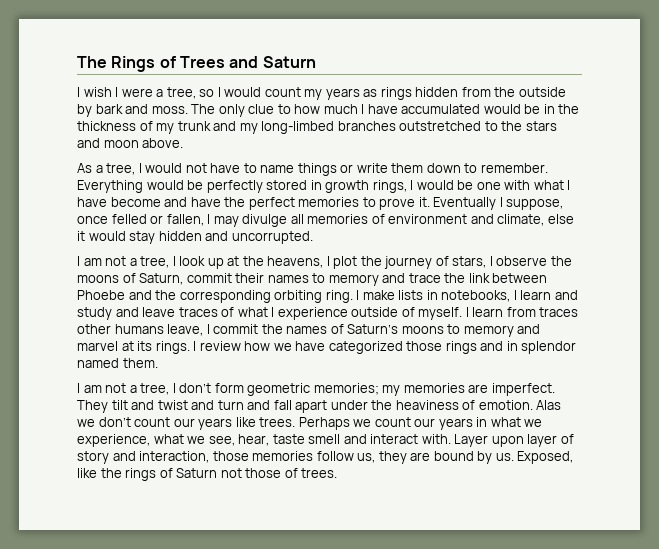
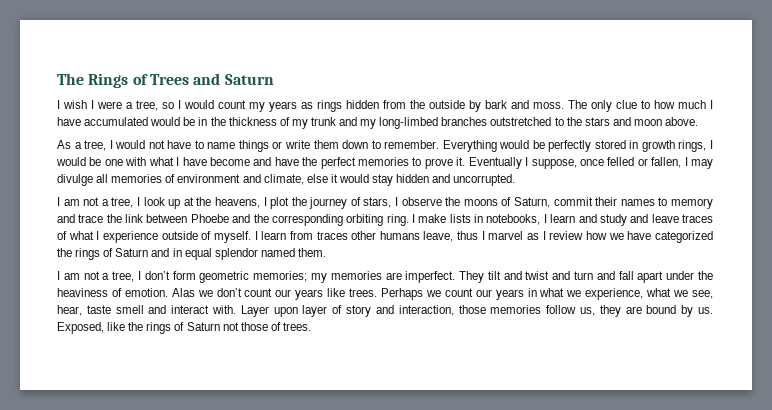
[206,324,541,337] [77,341,190,354] I commit the names of Saturn’s moons to memory and marvel at its rings. -> [457,231,540,240] thus I marvel as
[406,341,477,354] those rings -> [57,248,149,260] the rings of Saturn
(518, 346) none -> [184,248,212,260] equal

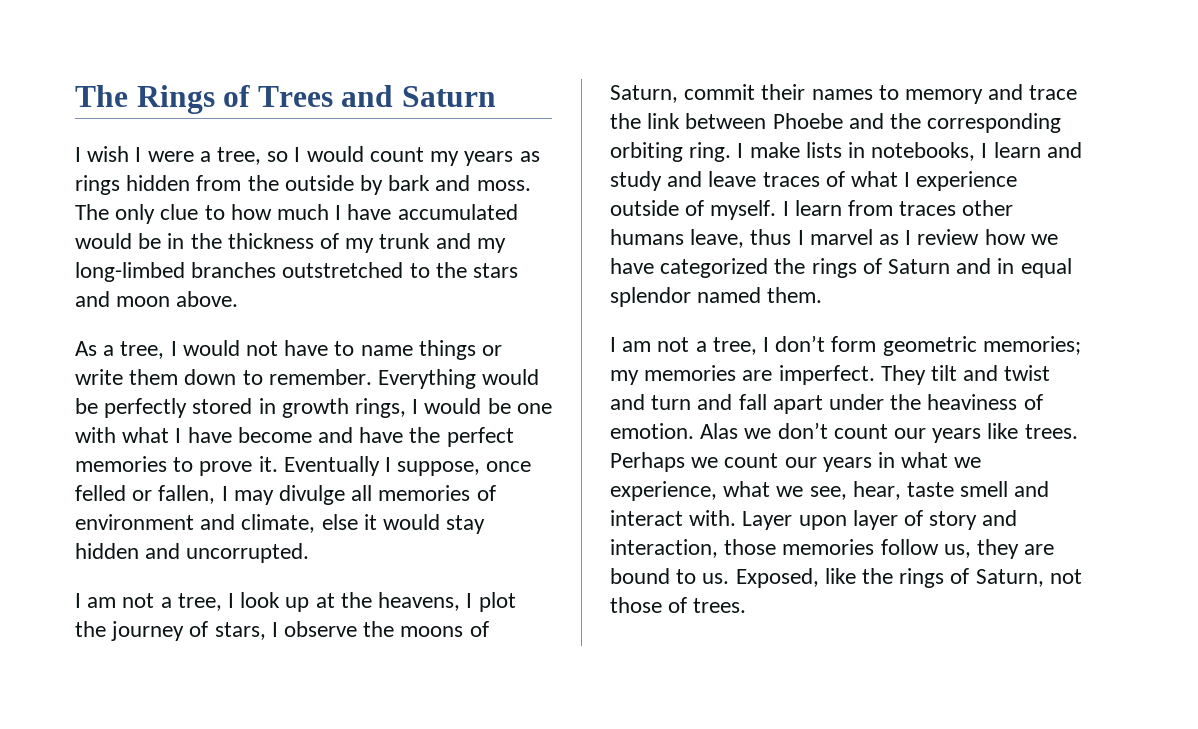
[681,305,694,317] by -> [676,569,697,584] to
[186,322,220,331] Saturn -> [975,569,1044,587] Saturn,

